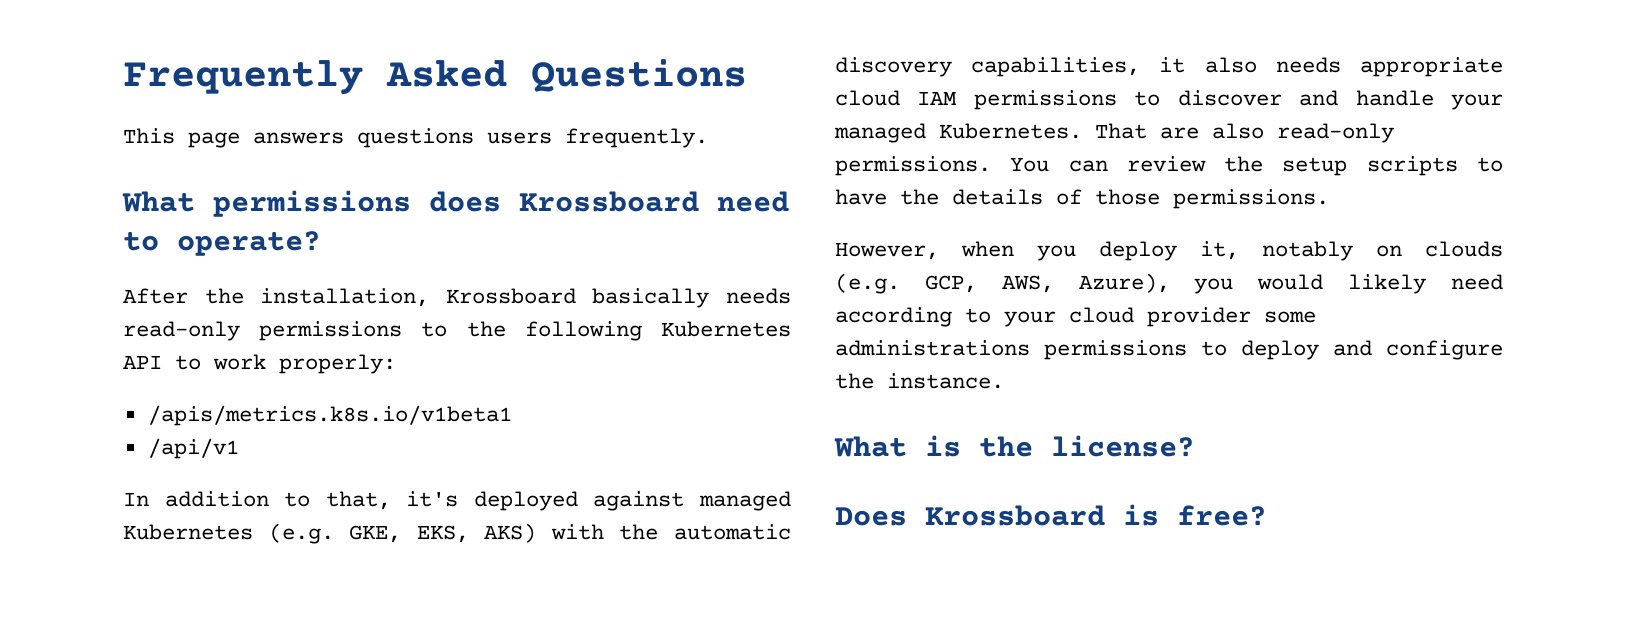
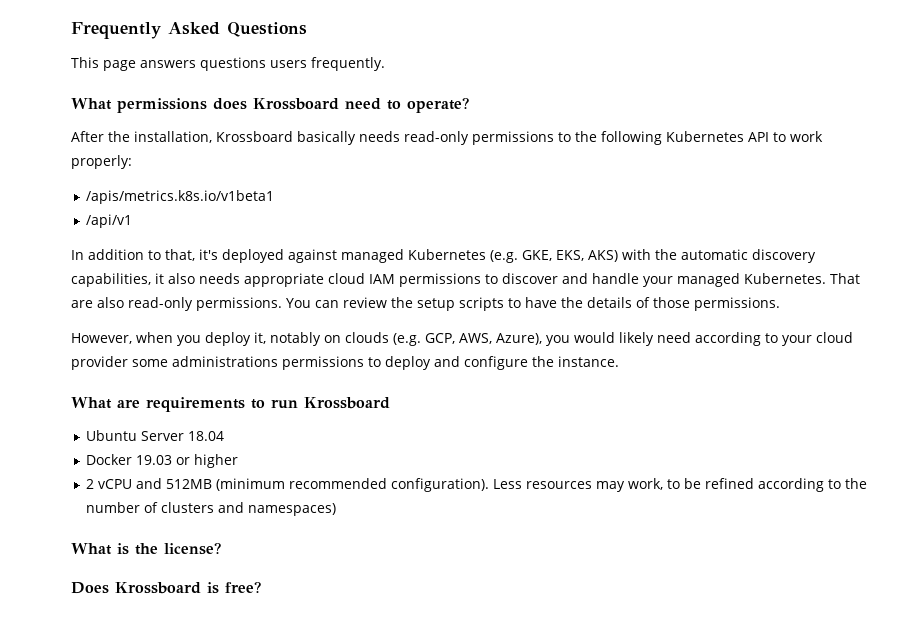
(1004, 381) none -> [71,397,390,412] [86,430,225,441] [86,454,239,468] [86,478,868,492] [86,502,337,516] // What are requirements to run Krossboard // Ubuntu Server 18.04 // Docker 19.03 or higher // 2 vCPU and 512MB (minimum recommended configuration). Less resources may work, to be refined according to the number of clusters and namespaces)

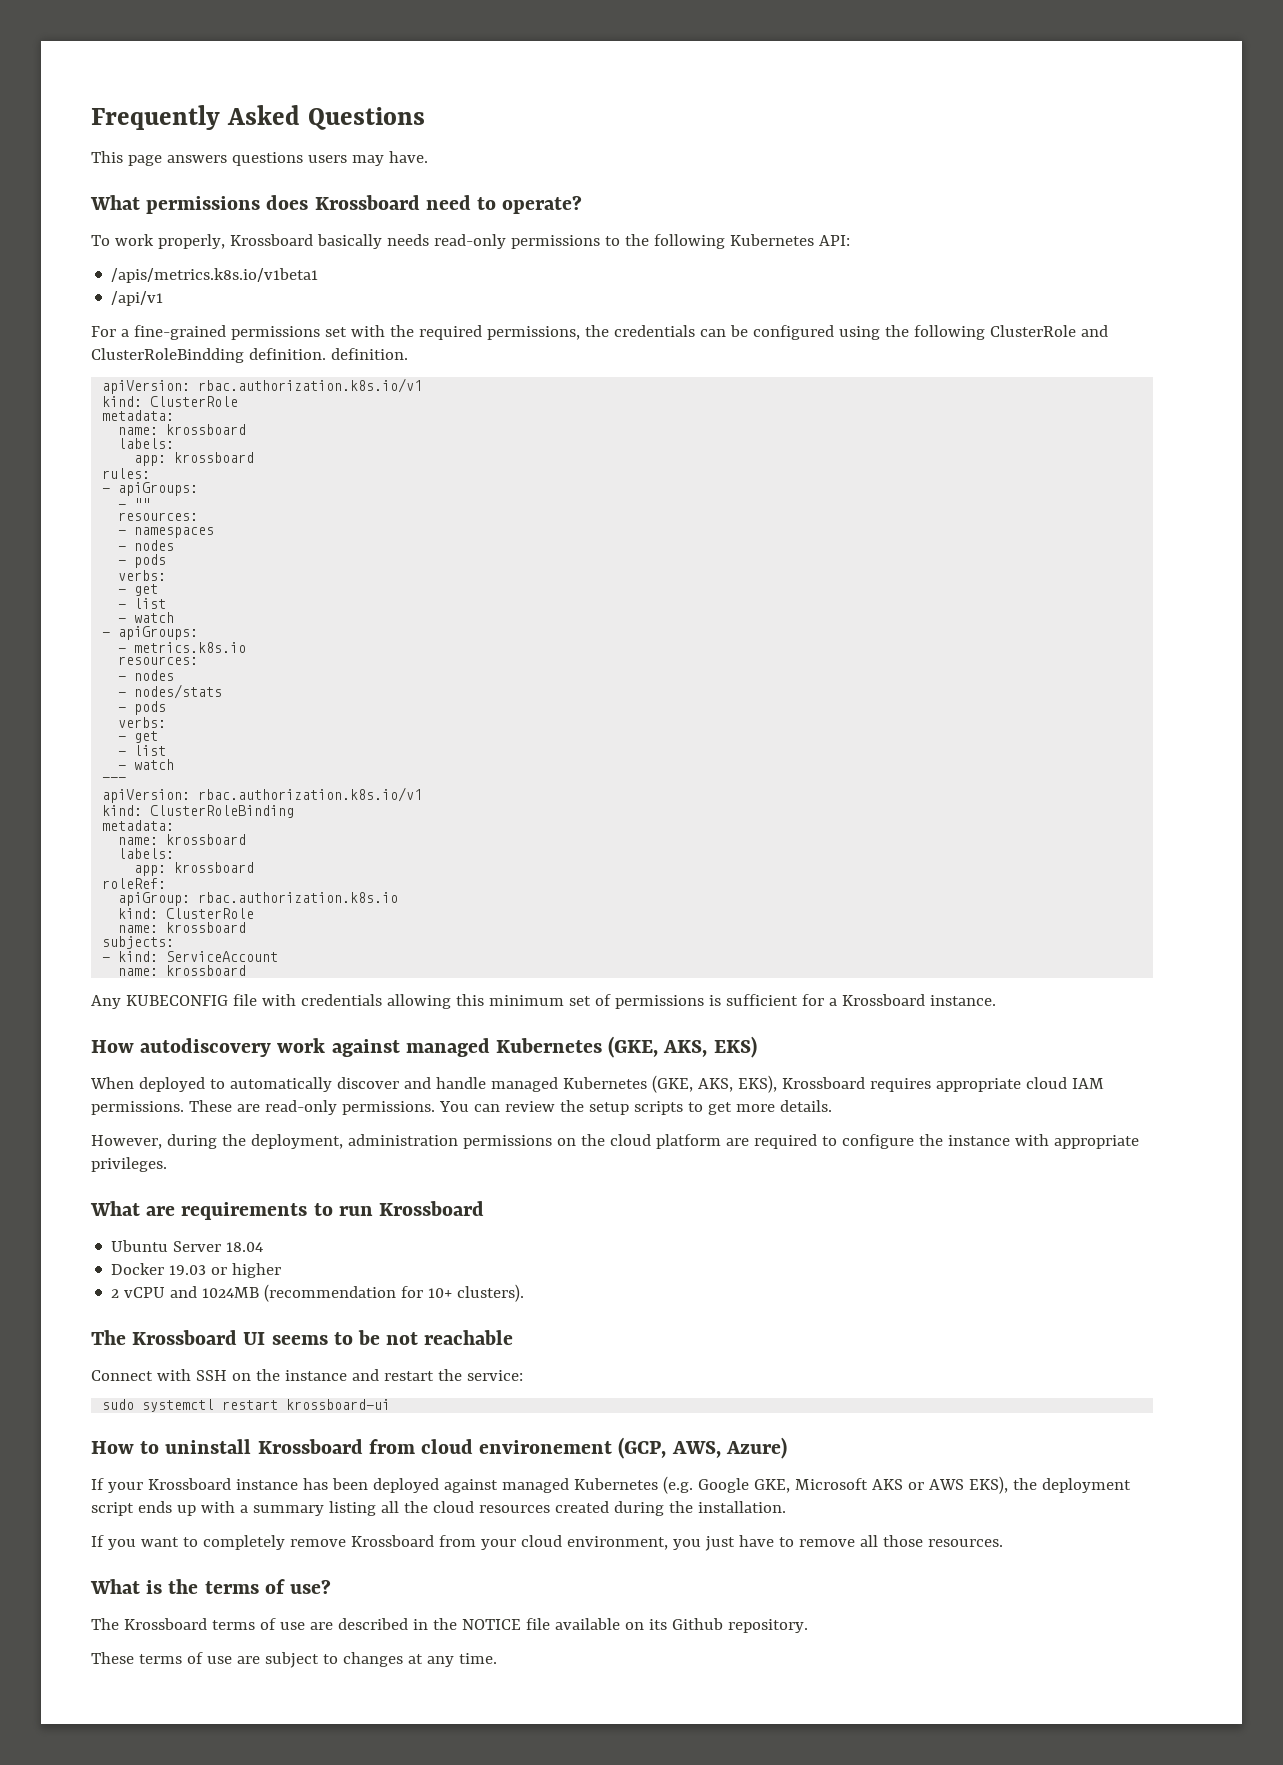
[311,57,385,71] frequently. -> [351,151,428,166] may have.
[71,131,212,143] After the installation, -> [91,234,225,249] To work properly,
[748,131,823,142] [71,155,132,169] [86,190,275,204] [86,214,133,228] [71,249,816,263] [71,273,860,287] [71,297,124,308] API to work properly: // /apis/metrics.k8s.io/v1beta1 // /api/v1 // In addition to that, it's deployed against managed Kubernetes (e.g. GKE, EKS, AKS) with the automatic discovery capabilities, it also needs appropriate cloud IAM permissions to discover and handle your managed Kubernetes. That are also -> [818,235,850,246] [111,268,319,283] [111,291,164,306] [91,325,1108,340] [91,348,408,363] [102,378,423,394] [102,396,239,407] [102,410,175,421] [118,424,247,435] [118,438,175,449] [134,452,255,466] [102,468,151,479] [102,482,199,496] [118,498,151,509] [118,512,199,521] [118,527,215,538] [118,540,175,551] [118,554,167,568] [118,570,167,581] [118,584,159,596] [118,598,167,609] [118,612,175,623] [102,626,199,640] [118,642,247,653] [118,656,199,665] [118,670,175,681] [118,684,223,699] [118,701,167,715] [118,717,167,728] [118,731,159,743] [118,745,167,756] [118,759,175,770] [102,777,127,782] [102,787,423,803] [102,805,295,818] [102,820,175,831] [118,834,247,845] [118,848,175,859] [134,862,255,876] [102,878,167,889] [118,892,399,906] [118,908,255,919] [118,922,247,933] [102,936,175,949] [102,951,279,962] [118,965,247,976] [91,994,996,1009] [91,1036,757,1058] [90,1075,1104,1093] [91,1100,260,1115] API: // /apis/metrics.k8s.io/v1beta1 // /api/v1 // For a fine-grained permissions set with the required permissions, the credentials can be configured using the following ClusterRole and ClusterRoleBindding definition. definition. // apiVersion: rbac.authorization.k8s.io/v1 // kind: ClusterRole // metadata: // name: krossboard // labels: // app: krossboard // rules: // - apiGroups: // - "" // resources: // - namespaces // - nodes // - pods // verbs: // - get // - list // - watch // - apiGroups: // - metrics.k8s.io // resources: // - nodes // - nodes/stats // - pods // verbs: // - get // - list // - watch // --- // apiVersion: rbac.authorization.k8s.io/v1 // kind: ClusterRoleBinding // metadata: // name: krossboard // labels: // app: krossboard // roleRef: // apiGroup: rbac.authorization.k8s.io // kind: ClusterRole // name: krossboard // subjects: // - kind: ServiceAccount // name: krossboard // Any KUBECONFIG file with credentials allowing this minimum set of permissions is sufficient for a Krossboard instance. // How autodiscovery work against managed Kubernetes (GKE, AKS, EKS) // When deployed to automatically discover and handle managed Kubernetes (GKE, AKS, EKS), Krossboard requires appropriate cloud IAM permissions. These are
[525,297,780,311] [71,332,853,346] [71,356,619,370] have the details of those permissions. // However, when you deploy it, notably on clouds (e.g. GCP, AWS, Azure), you would likely need according to your cloud provider some administrations permissions to deploy and configure the instance. -> [707,1100,832,1115] [91,1134,1139,1149] [91,1157,167,1172] get more details. // However, during the deployment, administration permissions on the cloud platform are required to configure the instance with appropriate privileges.
[166,478,868,492] [86,502,337,516] [71,542,221,555] [71,581,261,594] 512MB (minimum recommended configuration). Less resources may work, to be refined according to the number of clusters and namespaces) // What is the license? // Does Krossboard is free? -> [202,1284,525,1302] [91,1330,514,1345] [91,1369,523,1381] [102,1399,391,1412] [91,1437,787,1459] [91,1476,1131,1494] [91,1501,786,1516] [91,1535,1003,1551] [90,1579,332,1594] [91,1618,808,1633] [91,1652,497,1668] 1024MB (recommendation for 10+ clusters). // The Krossboard UI seems to be not reachable // Connect with SSH on the instance and restart the service: // sudo systemctl restart krossboard-ui // How to uninstall Krossboard from cloud environement (GCP, AWS, Azure) // If your Krossboard instance has been deployed against managed Kubernetes (e.g. Google GKE, Microsoft AKS or AWS EKS), the deployment script ends up with a summary listing all the cloud resources created during the installation. // If you want to completely remove Krossboard from your cloud environment, you just have to remove all those resources. // What is the terms of use? // The Krossboard terms of use are described in the NOTICE file available on its Github repository. // These terms of use are subject to changes at any time.

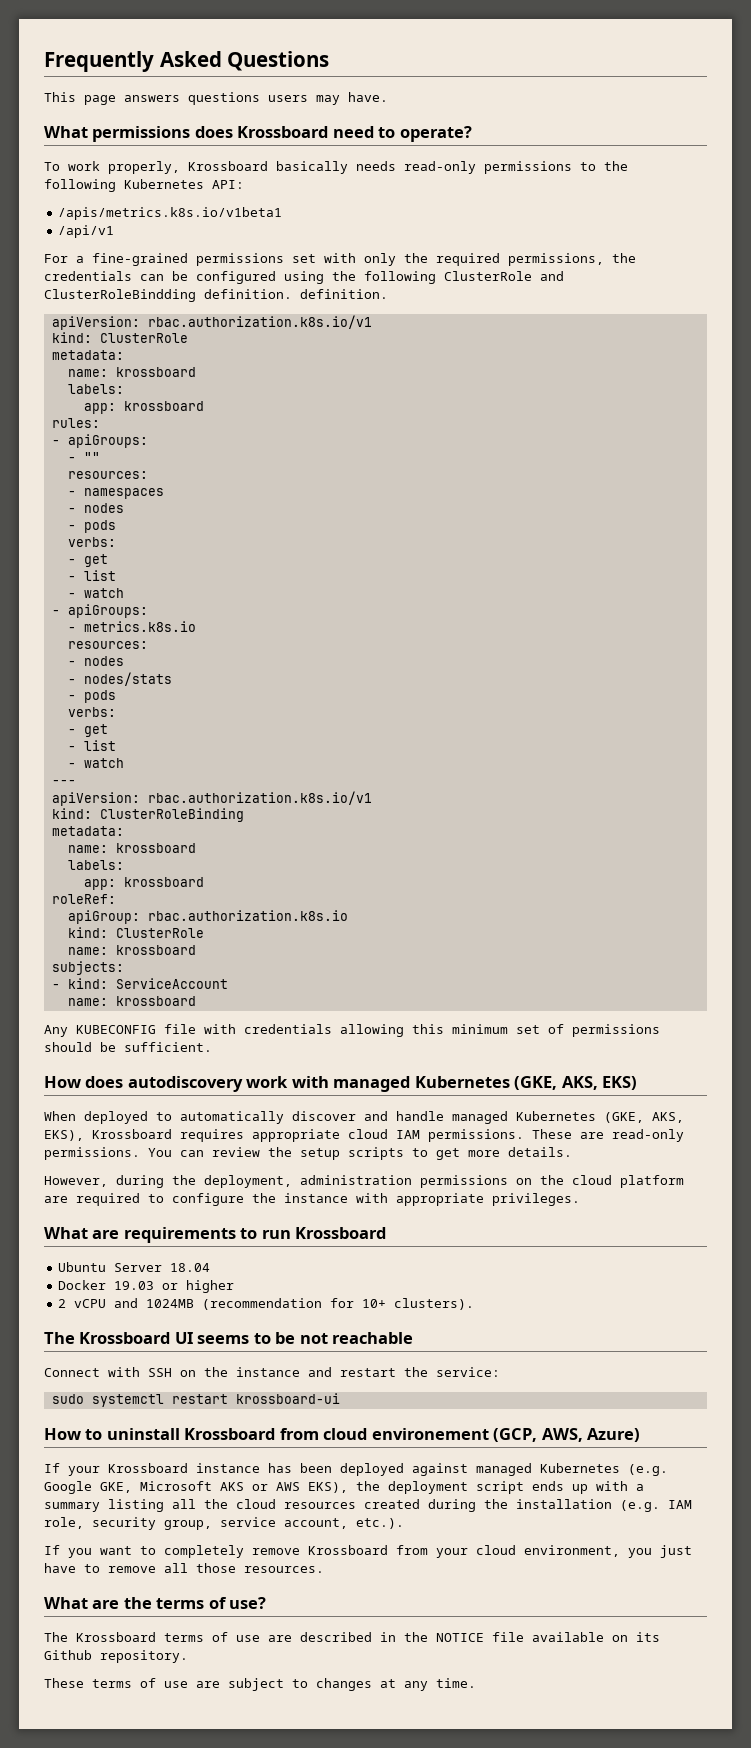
(385, 331) none -> [364,253,396,266] only
[708,994,996,1006] [91,1040,134,1053] is sufficient for a Krossboard instance. // How -> [44,1042,212,1052] [44,1076,124,1088] should be sufficient. // How does
[331,1039,400,1057] against -> [291,1076,329,1088] with
[697,1501,786,1513] installation. -> [516,1499,692,1512] [44,1517,404,1530] installation (e.g. IAM role, security group, service account, etc.).
[146,1580,163,1594] is -> [92,1600,120,1609] are

